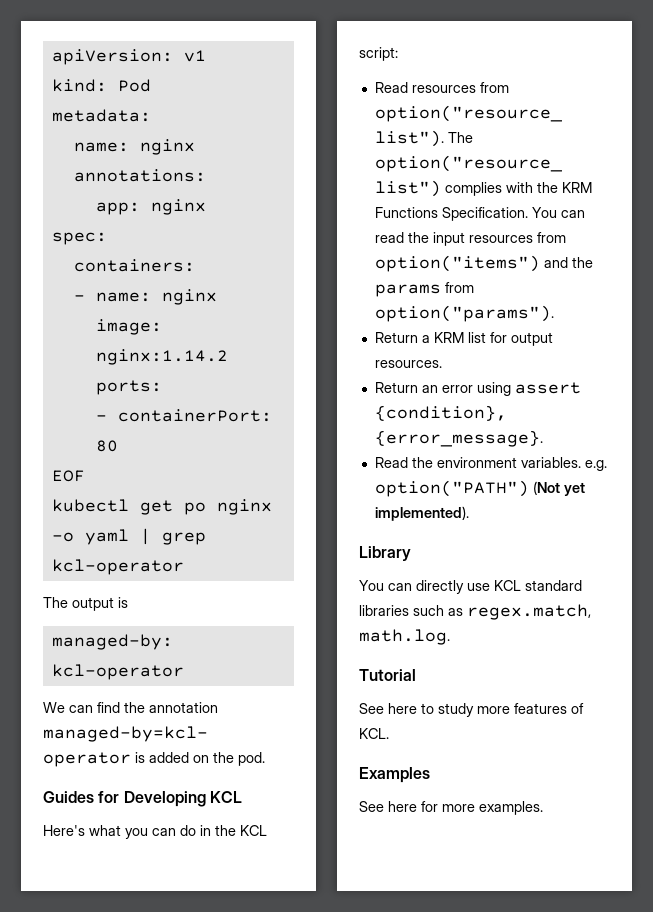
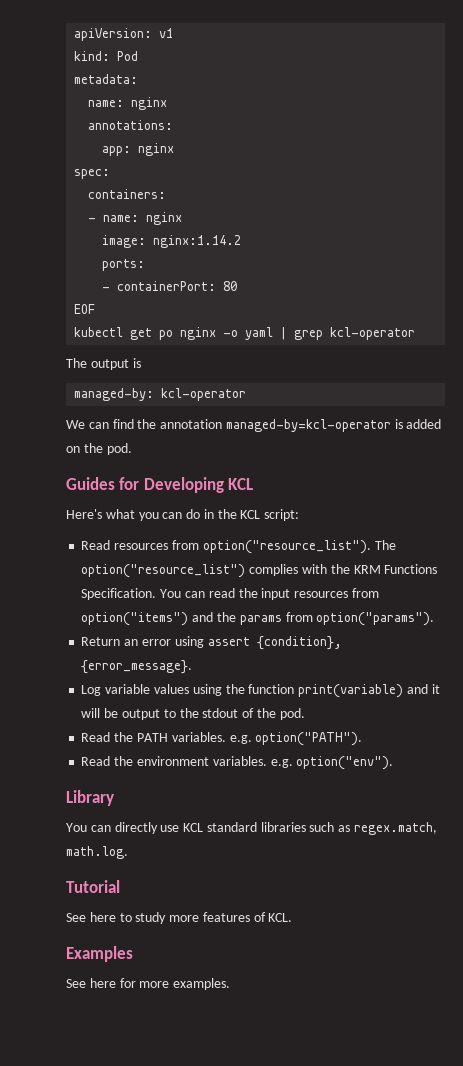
[374,332,553,346] [374,360,442,368] // Return a KRM list for output resources. -> (435, 619) none
(543, 438) none -> [81,684,440,698] [81,708,305,720] [81,732,363,746] // Log variable values using the function print(variable) and it will be output to the stdout of the pod. // Read the PATH variables. e.g. option("PATH").
[374,480,585,497] [374,506,469,521] option("PATH") (Not yet implemented). -> [296,756,394,770] option("env").

